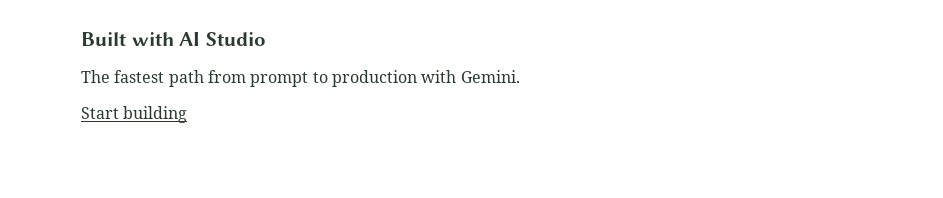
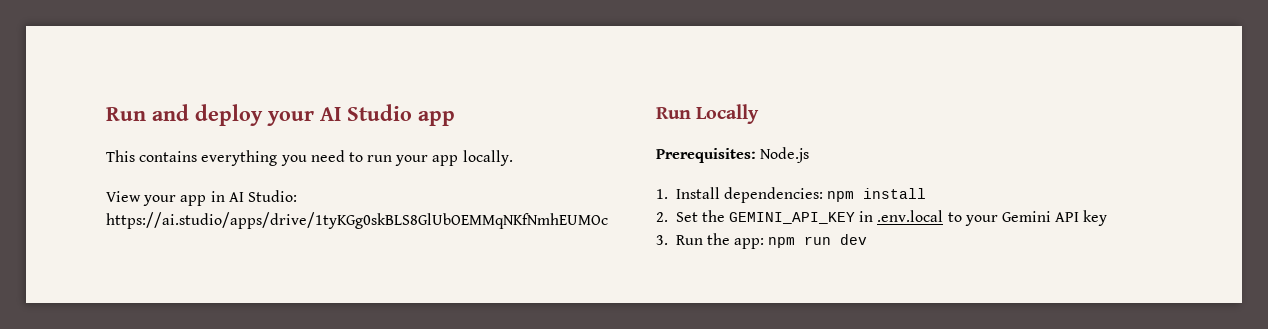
[81,32,266,46] [81,70,520,87] [81,106,188,123] Built with AI Studio // The fastest path from prompt to production with Gemini. // Start building -> [106,104,455,126] [106,150,513,166] [106,190,297,206] [106,212,608,229] [656,104,760,124] [656,147,810,163] [656,187,927,203] [656,210,1108,226] [656,233,868,249] Run and deploy your AI Studio app // This contains everything you need to run your app locally. // View your app in AI Studio: https://ai.studio/apps/drive/1tyKGg0skBLS8GlUbOEMMqNKfNmhEUMOc // Run Locally // Prerequisites: Node.js // 1. Install dependencies: npm install // 2. Set the GEMINI_API_KEY in .env.local to your Gemini API key // 3. Run the app: npm run dev

